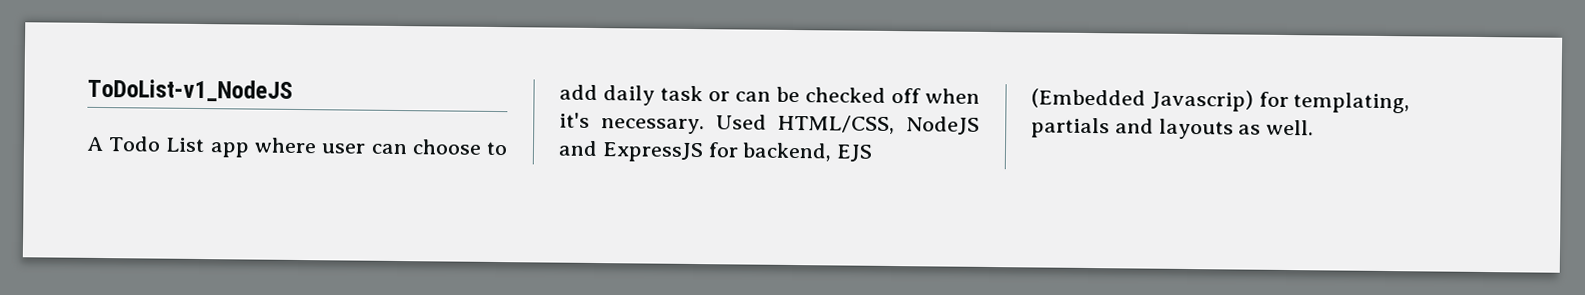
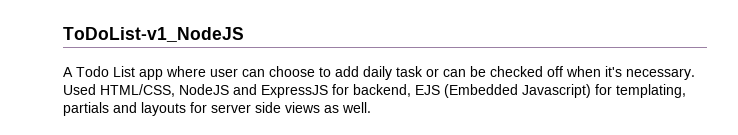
[1150,89,1254,112] Javascrip) -> [522,84,591,98] Javascript)
(1234, 129) none -> [190,102,320,113] for server side views

